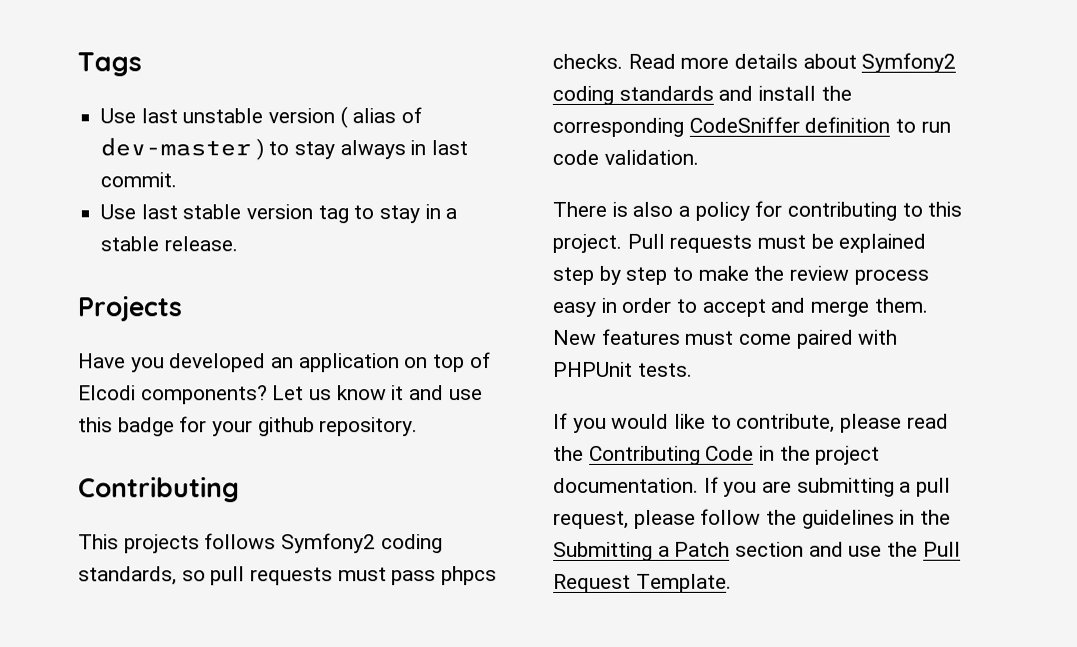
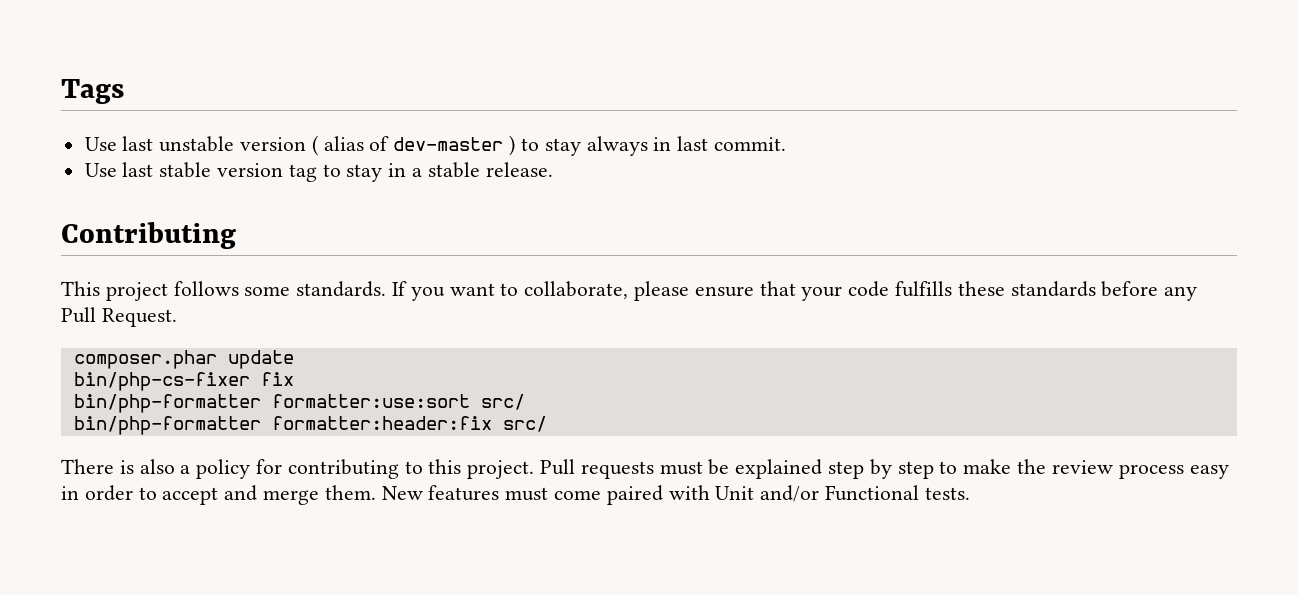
[77,295,182,322] [78,352,491,373] [78,385,483,405] [78,416,419,437] [78,476,240,503] [78,533,443,554] [78,566,498,586] [552,52,957,73] [552,85,852,105] [552,116,951,137] [552,149,699,165] Projects // Have you developed an application on top of Elcodi components? Let us know it and use this badge for your github repository. // Contributing // This projects follows Symfony2 coding standards, so pull requests must pass phpcs checks. Read more details about Symfony2 coding standards and install the corresponding CodeSniffer definition to run code validation. -> [61,222,236,249] [61,281,1198,301] [61,307,177,327] [73,350,294,369] [73,372,294,391] [73,394,525,413] [73,416,547,435] Contributing // This project follows some standards. If you want to collaborate, please ensure that your code fulfills these standards before any Pull Request. // composer.phar update // bin/php-cs-fixer fix // bin/php-formatter formatter:use:sort src/ // bin/php-formatter formatter:header:fix src/
[553,361,693,377] [553,412,949,433] [553,445,881,465] [553,476,952,497] [553,508,952,529] [553,541,961,561] [553,573,732,593] PHPUnit tests. // If you would like to contribute, please read the Contributing Code in the project documentation. If you are submitting a pull request, please follow the guidelines in the Submitting a Patch section and use the Pull Request Template. -> [715,485,970,502] Unit and/or Functional tests.

